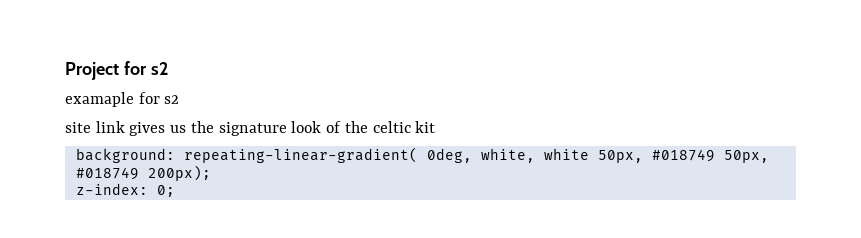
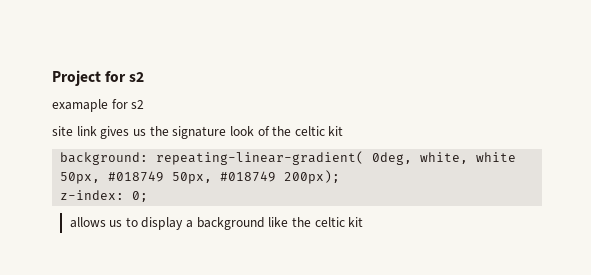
(175, 191) none -> [69,217,364,230] // allows us to display a background like the celtic kit

